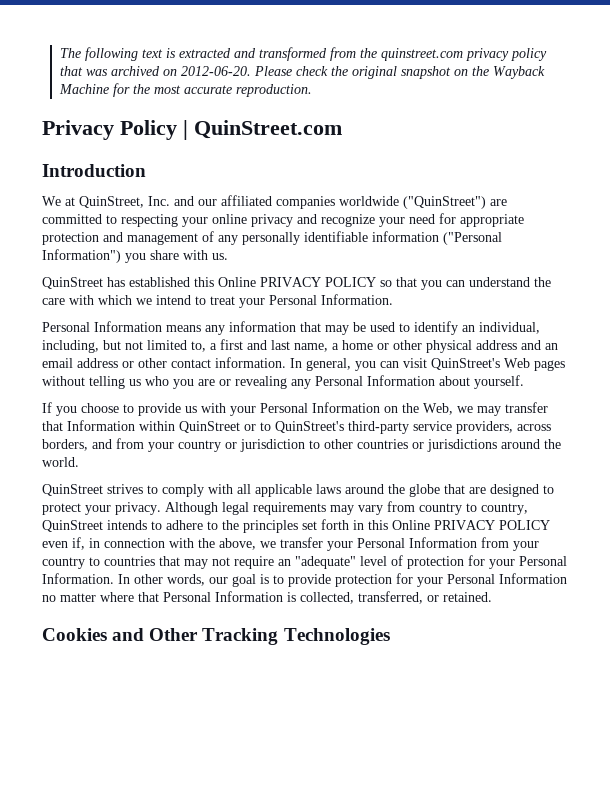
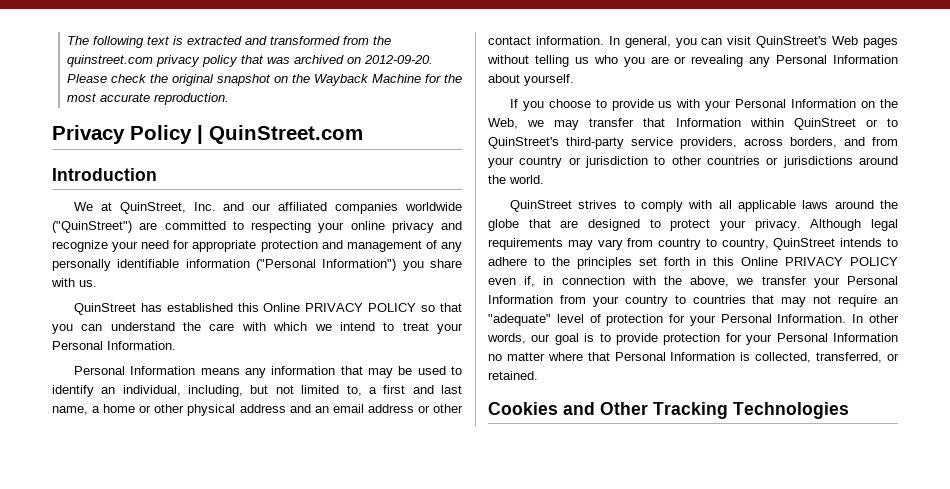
[180,66,251,76] 2012-06-20. -> [363,55,433,64] 2012-09-20.

